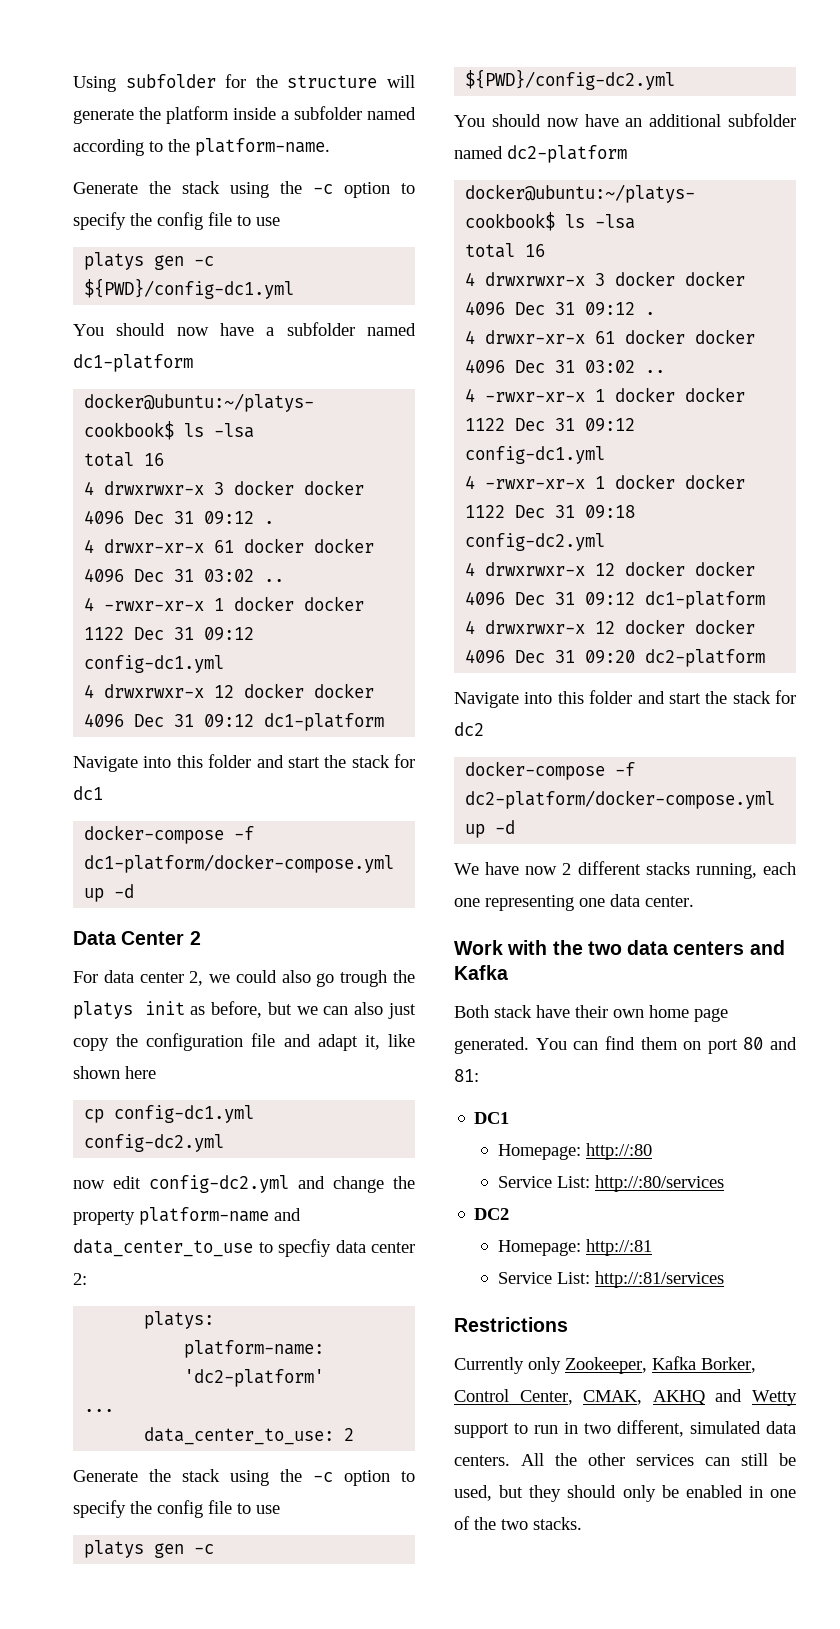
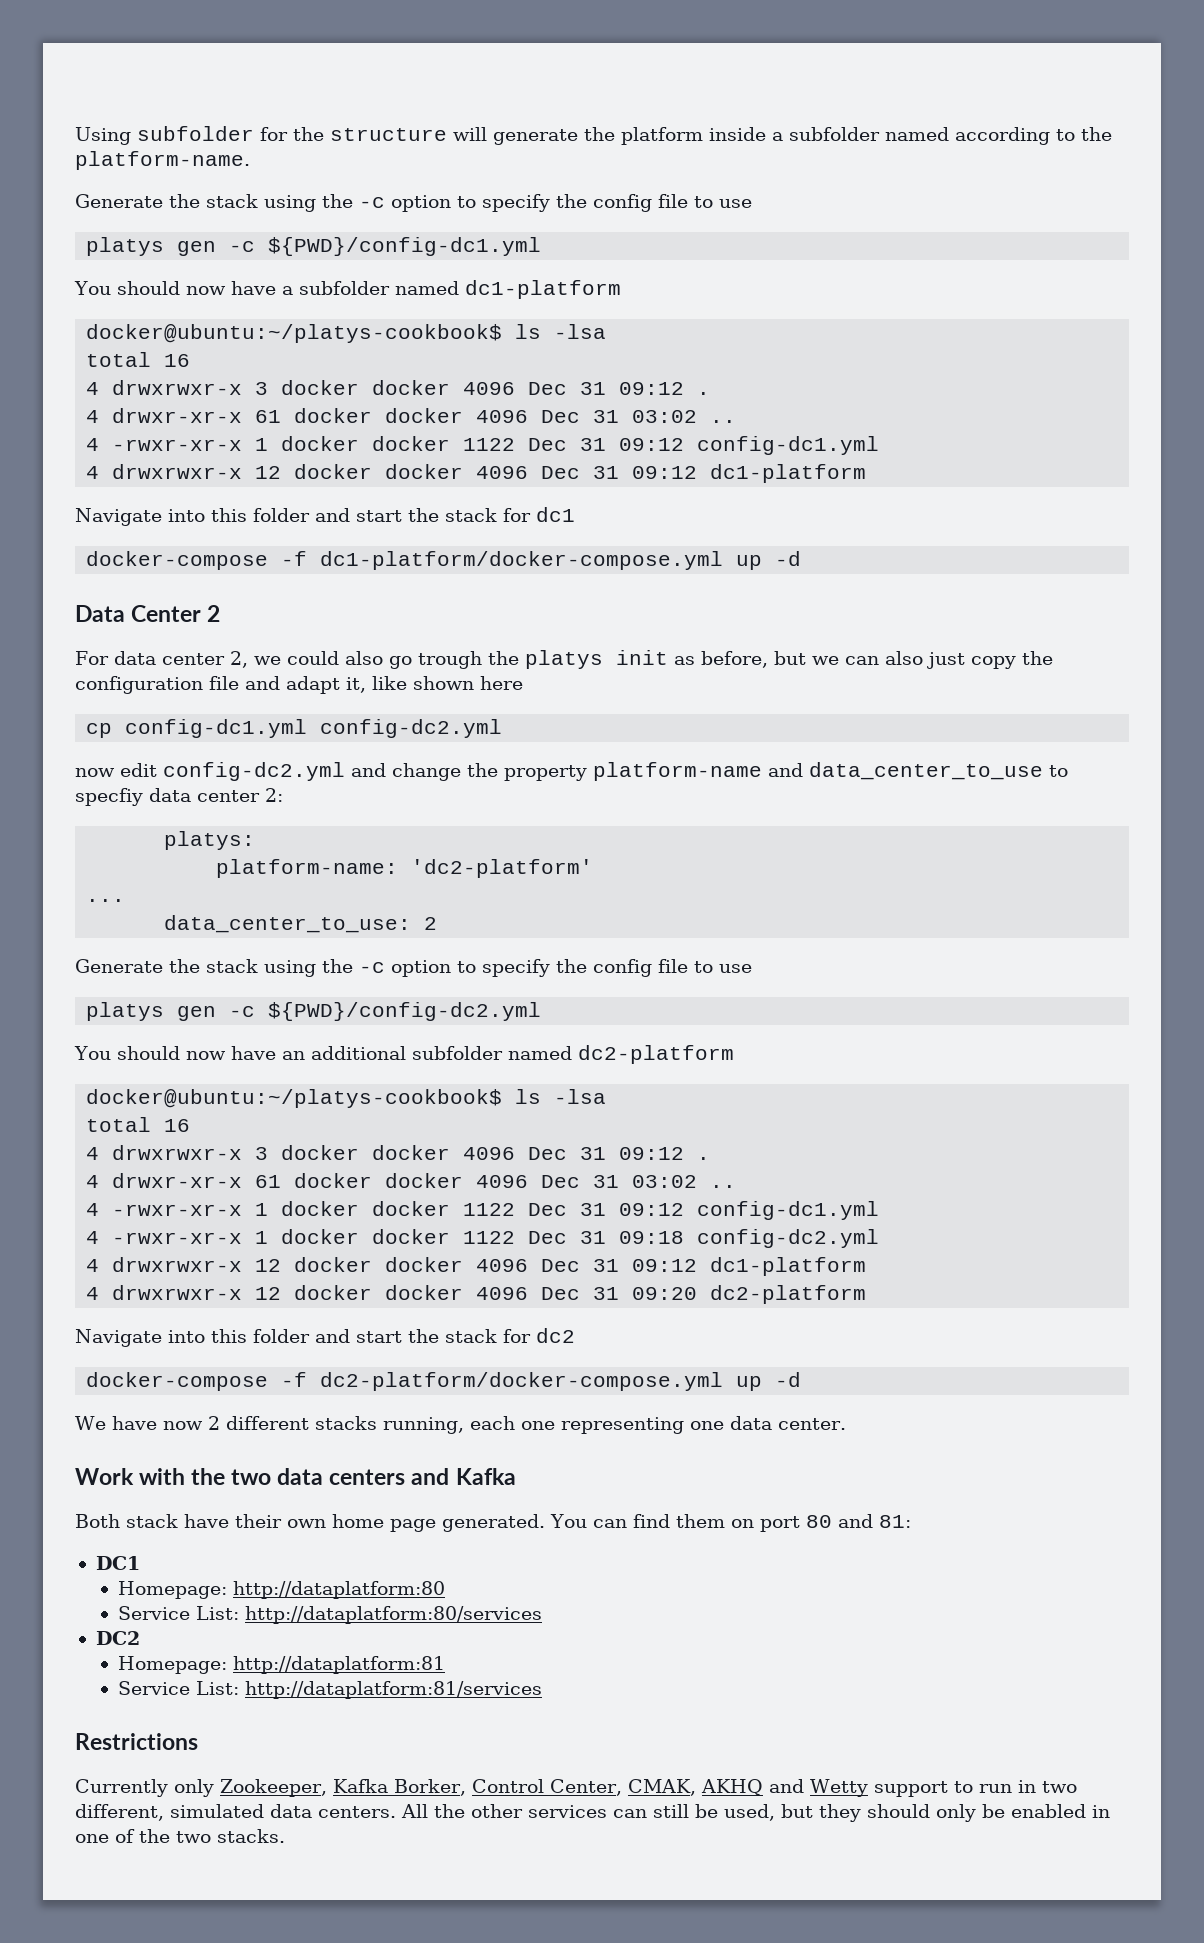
[585,1143,652,1160] [497,1175,724,1192] http://:80 // Service List: http://:80/services -> [233,1581,446,1599] [118,1606,543,1624] http://dataplatform:80 // Service List: http://dataplatform:80/services
[585,1239,652,1256] [497,1271,724,1288] http://:81 // Service List: http://:81/services -> [233,1656,446,1674] [118,1681,543,1699] http://dataplatform:81 // Service List: http://dataplatform:81/services

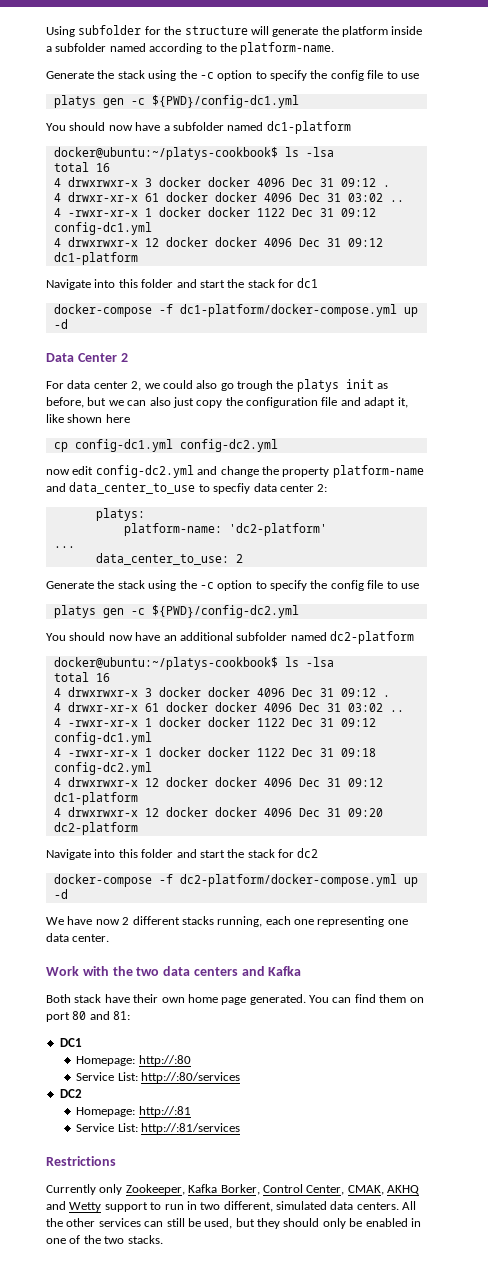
[233,1581,446,1599] [118,1606,543,1624] http://dataplatform:80 // Service List: http://dataplatform:80/services -> [138,1055,191,1066] [76,1072,241,1083] http://:80 // Service List: http://:80/services
[233,1656,446,1674] [118,1681,543,1699] http://dataplatform:81 // Service List: http://dataplatform:81/services -> [138,1106,191,1117] [76,1123,241,1134] http://:81 // Service List: http://:81/services

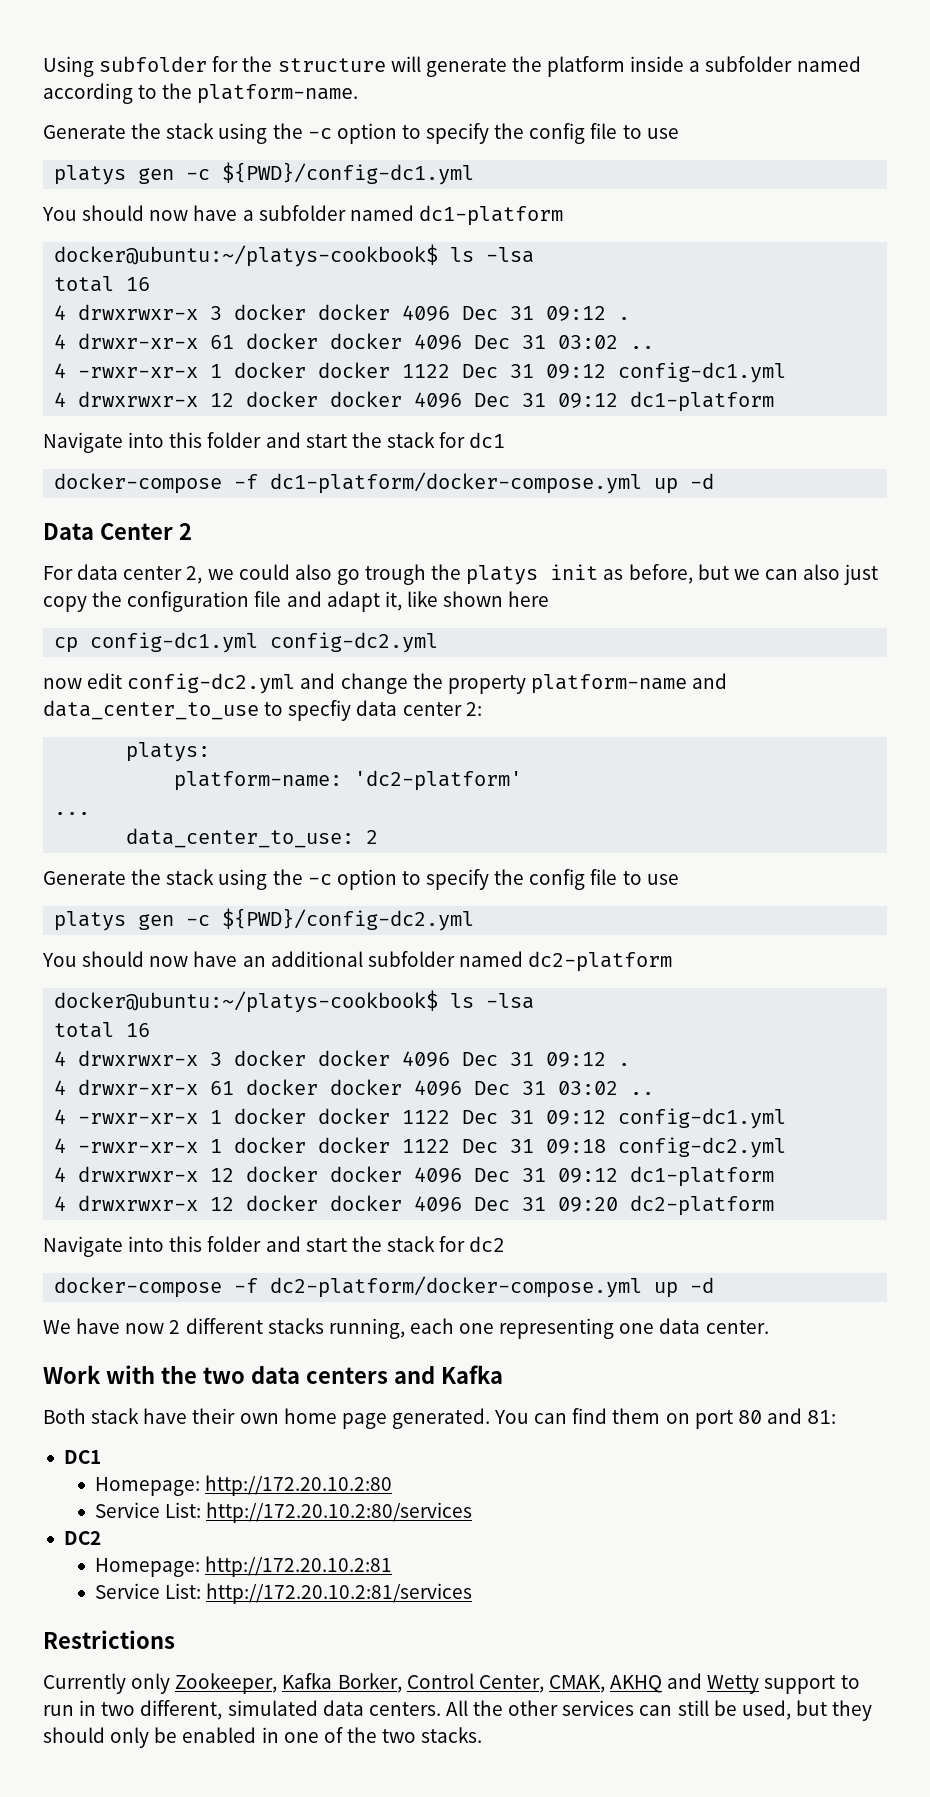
[138,1055,191,1066] [76,1072,241,1083] http://:80 // Service List: http://:80/services -> [204,1475,392,1496] [94,1502,472,1523] http://172.20.10.2:80 // Service List: http://172.20.10.2:80/services
[138,1106,191,1117] [76,1123,241,1134] http://:81 // Service List: http://:81/services -> [204,1556,392,1577] [94,1583,472,1604] http://172.20.10.2:81 // Service List: http://172.20.10.2:81/services

